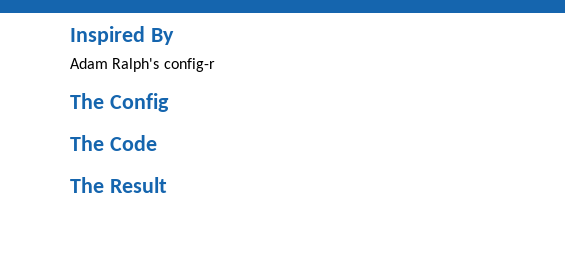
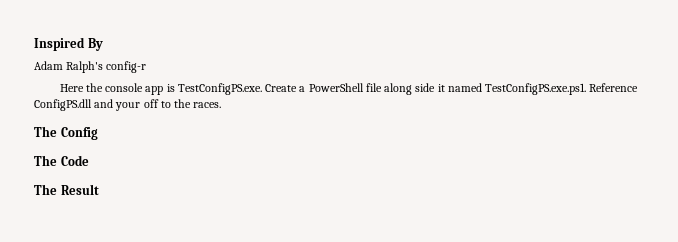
(215, 65) none -> [59,83,639,95] [34,99,222,111] // Here the console app is TestConfigPS.exe. Create a PowerShell file along side it named TestConfigPS.exe.ps1. Reference ConfigPS.dll and your off to the races.

